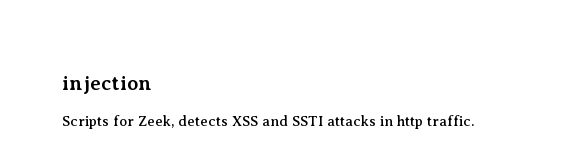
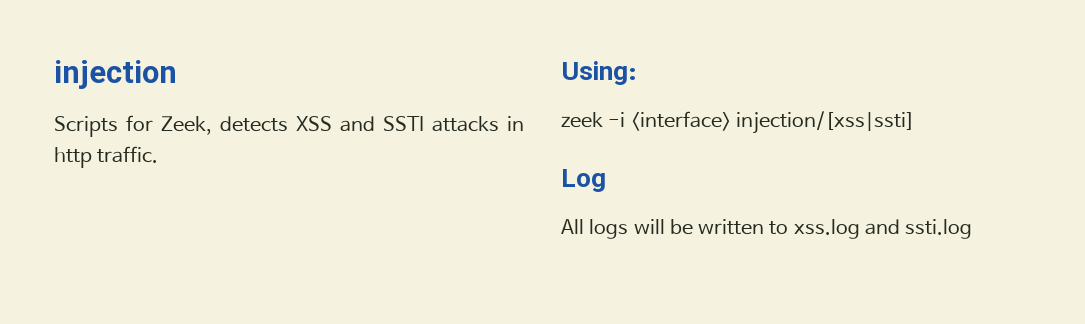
(474, 120) none -> [561,61,637,85] [561,111,915,134] [561,169,606,192] [561,219,973,239] // Using: // zeek -i <interface> injection/[xss|ssti] // Log // All logs will be written to xss.log and ssti.log

